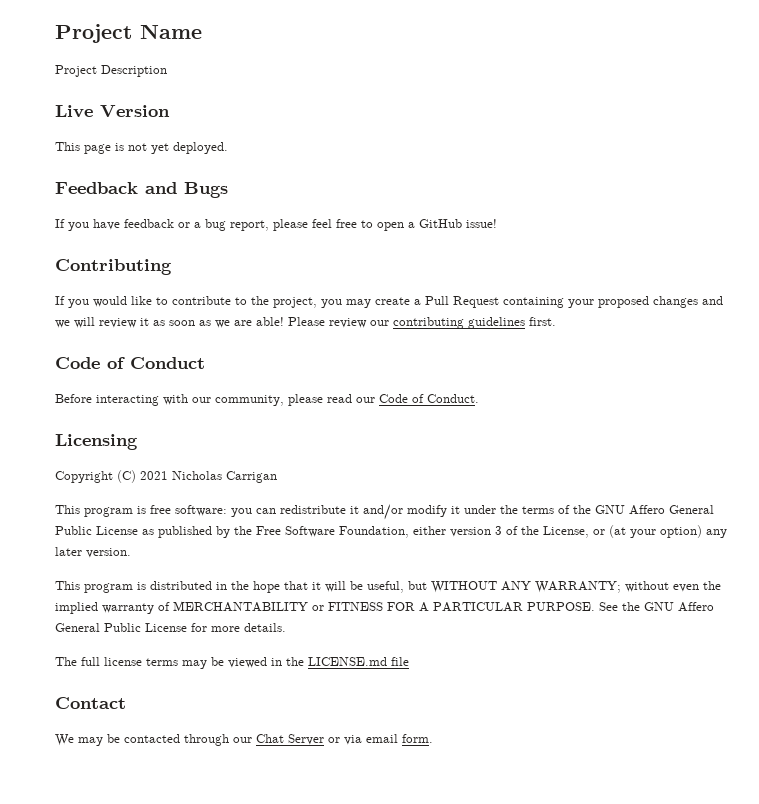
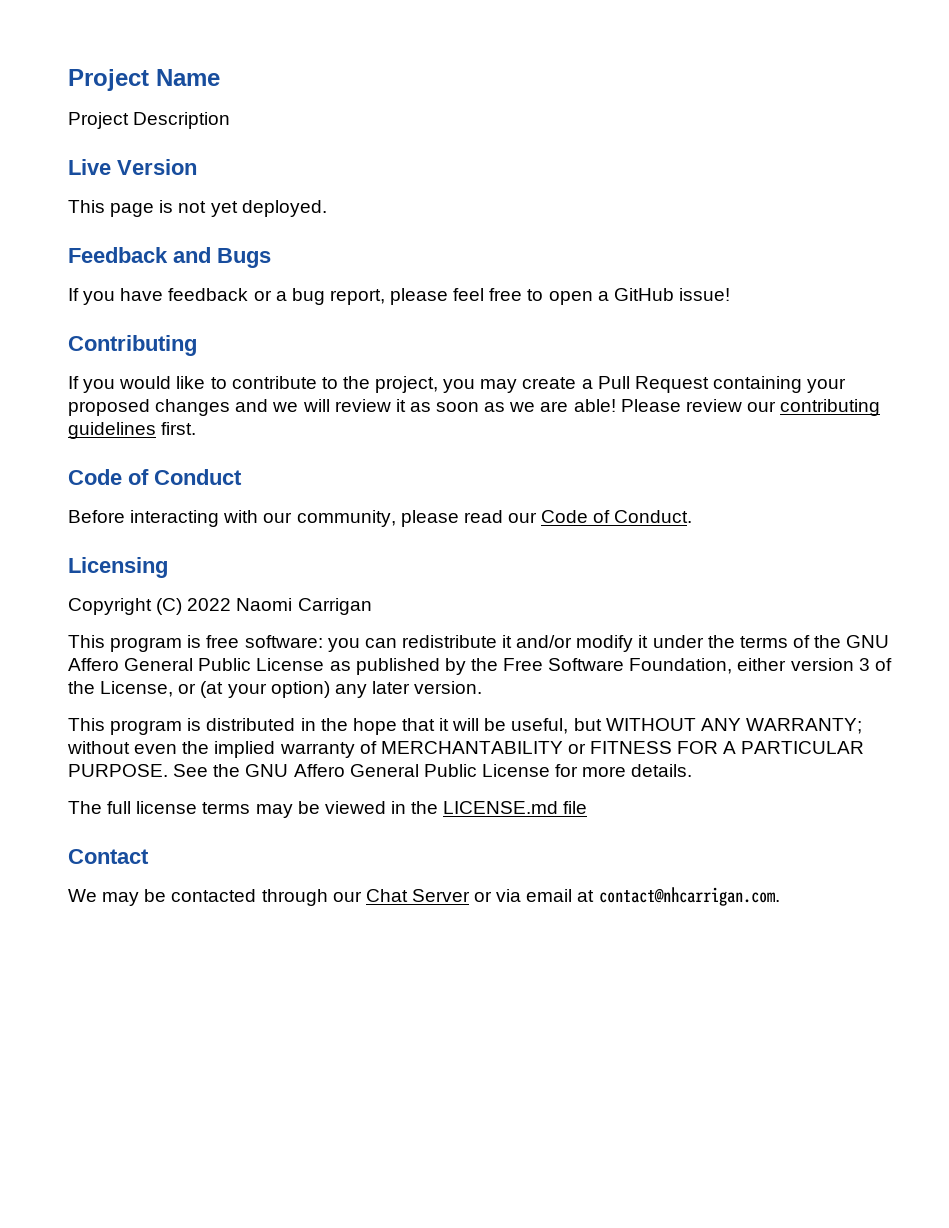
[140,471,222,480] 2021 Nicholas -> [187,598,293,611] 2022 Naomi
[402,734,433,743] form. -> [577,887,780,906] at contact@nhcarrigan.com.

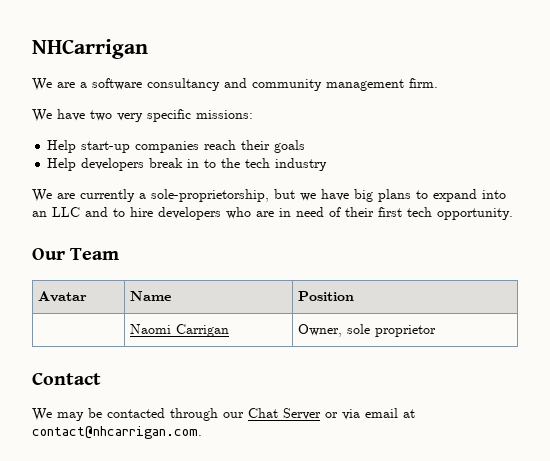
[68,69,220,91] [68,112,231,129] [68,159,197,175] [68,200,327,217] [68,247,271,268] [68,288,730,305] [68,335,197,356] [68,376,847,393] [68,399,881,416] [68,422,197,439] [68,469,242,485] [68,510,693,527] [68,557,168,578] [68,598,372,615] [68,635,890,652] [68,658,892,675] [68,681,483,698] [68,718,862,735] [67,741,865,758] [68,764,693,777] [68,801,588,818] Project Name // Project Description // Live Version // This page is not yet deployed. // Feedback and Bugs // If you have feedback or a bug report, please feel free to open a GitHub issue! // Contributing // If you would like to contribute to the project, you may create a Pull Request containing your proposed changes and we will review it as soon as we are able! Please review our contributing guidelines first. // Code of Conduct // Before interacting with our community, please read our Code of Conduct. // Licensing // Copyright (C) 2022 Naomi Carrigan // This program is free software: you can redistribute it and/or modify it under the terms of the GNU Affero General Public License as published by the Free Software Foundation, either version 3 of the License, or (at your option) any later version. // This program is distributed in the hope that it will be useful, but WITHOUT ANY WARRANTY; without even the implied warranty of MERCHANTABILITY or FITNESS FOR A PARTICULAR PURPOSE. See the GNU Affero General Public License for more details. // The full license terms may be viewed in the LICENSE.md file -> [32,39,148,59] [32,78,438,91] [32,109,253,122] [47,140,306,153] [47,158,328,171] [32,189,506,202] [32,207,513,220] [32,248,120,260] [37,291,87,302] [129,291,171,301] [297,291,354,301] [129,324,229,337] [297,324,436,337] NHCarrigan // We are a software consultancy and community management firm. // We have two very specific missions: // Help start-up companies reach their goals // Help developers break in to the tech industry // We are currently a sole-proprietorship, but we have big plans to expand into an LLC and to hire developers who are in need of their first tech opportunity. // Our Team // Avatar | Name | Position // | Naomi Carrigan | Owner, sole proprietor

